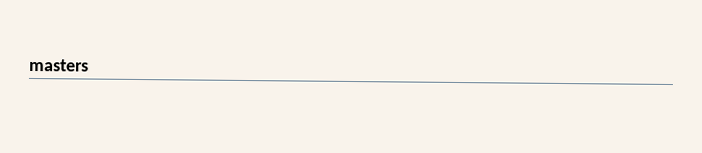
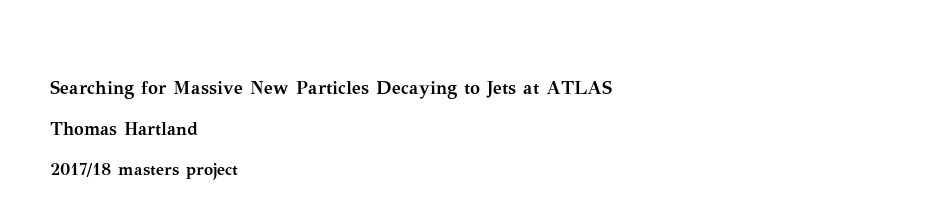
[29,58,89,72] masters -> [50,80,612,99] [50,122,198,136] [50,163,238,180] Searching for Massive New Particles Decaying to Jets at ATLAS // Thomas Hartland // 2017/18 masters project

